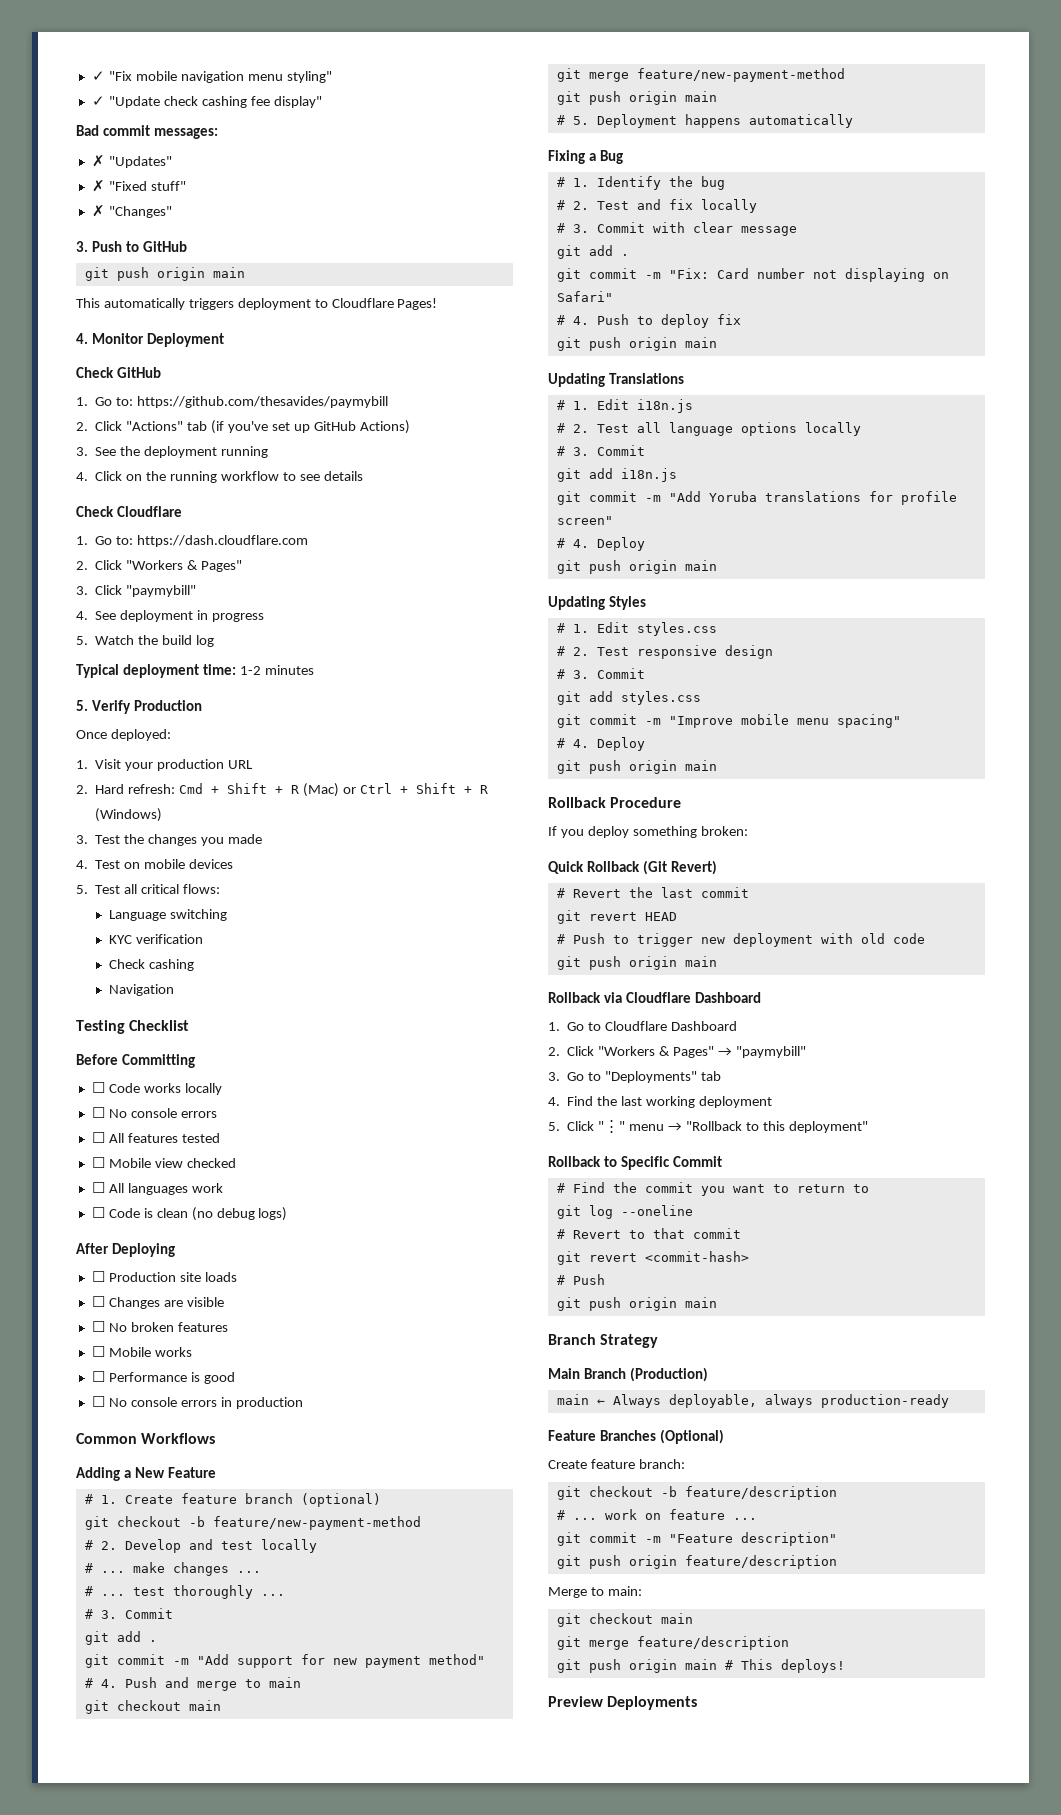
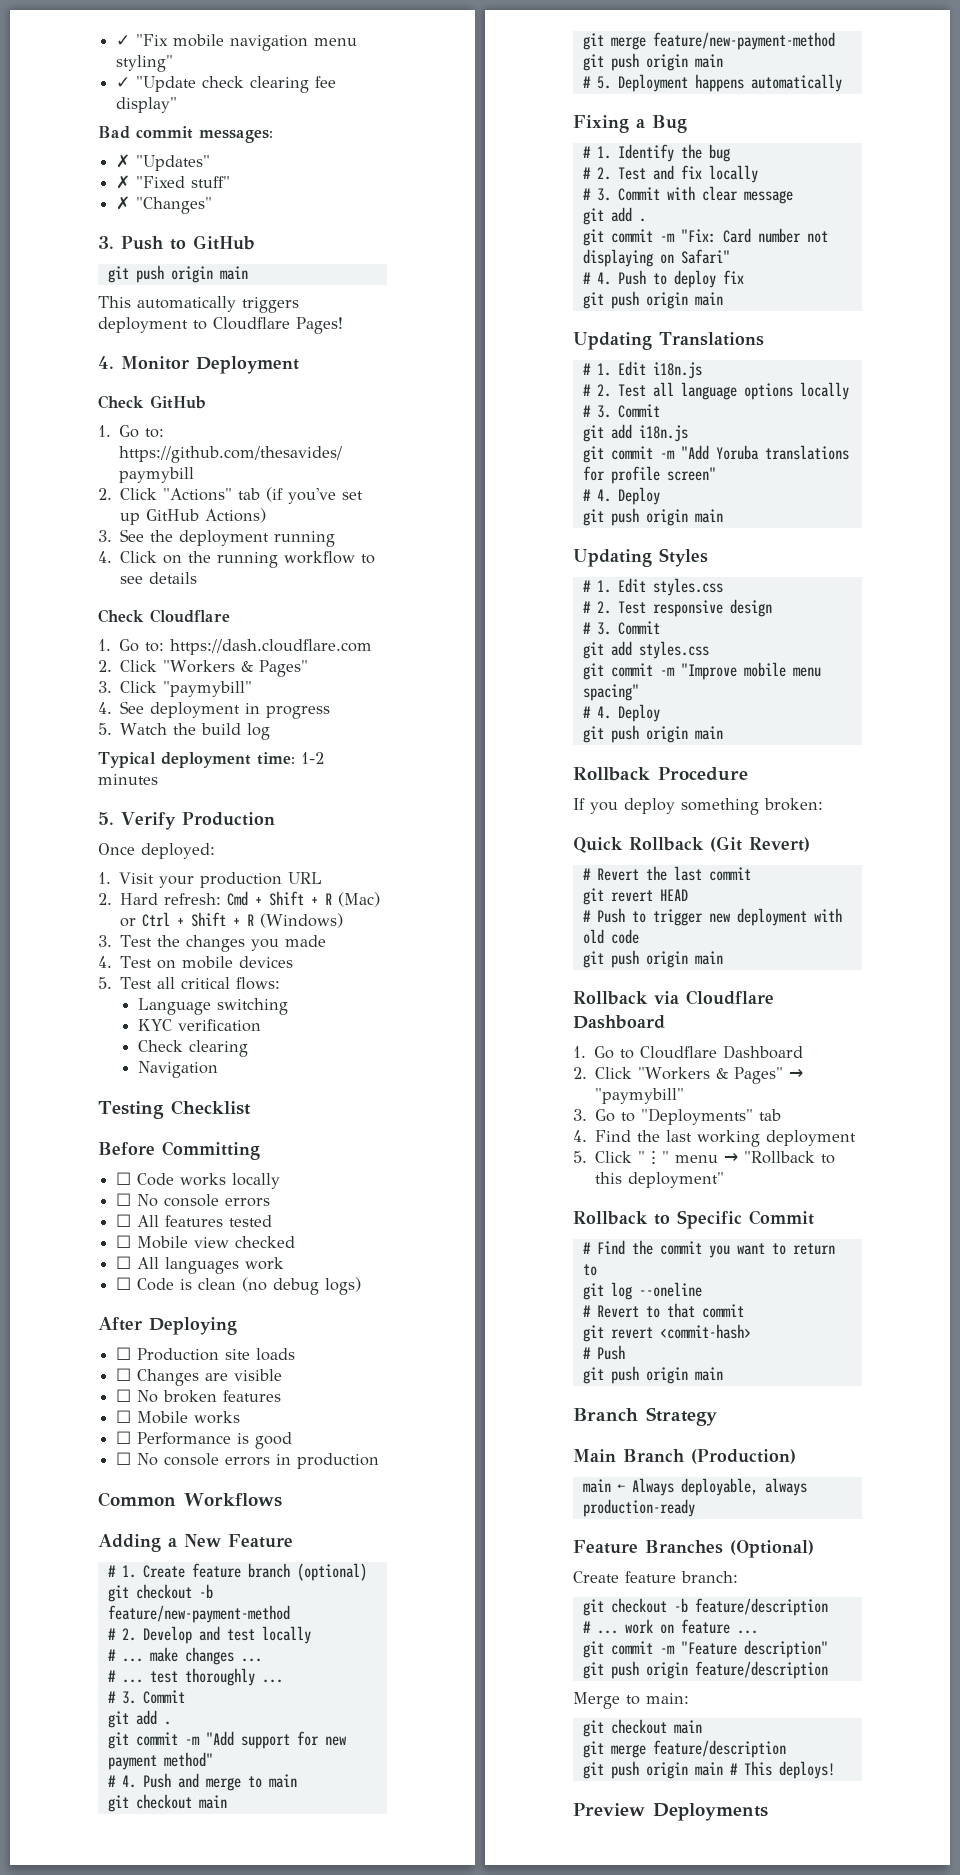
[201,96,247,108] cashing -> [250,76,310,93] clearing
[148,959,194,971] cashing -> [188,1040,248,1057] clearing

